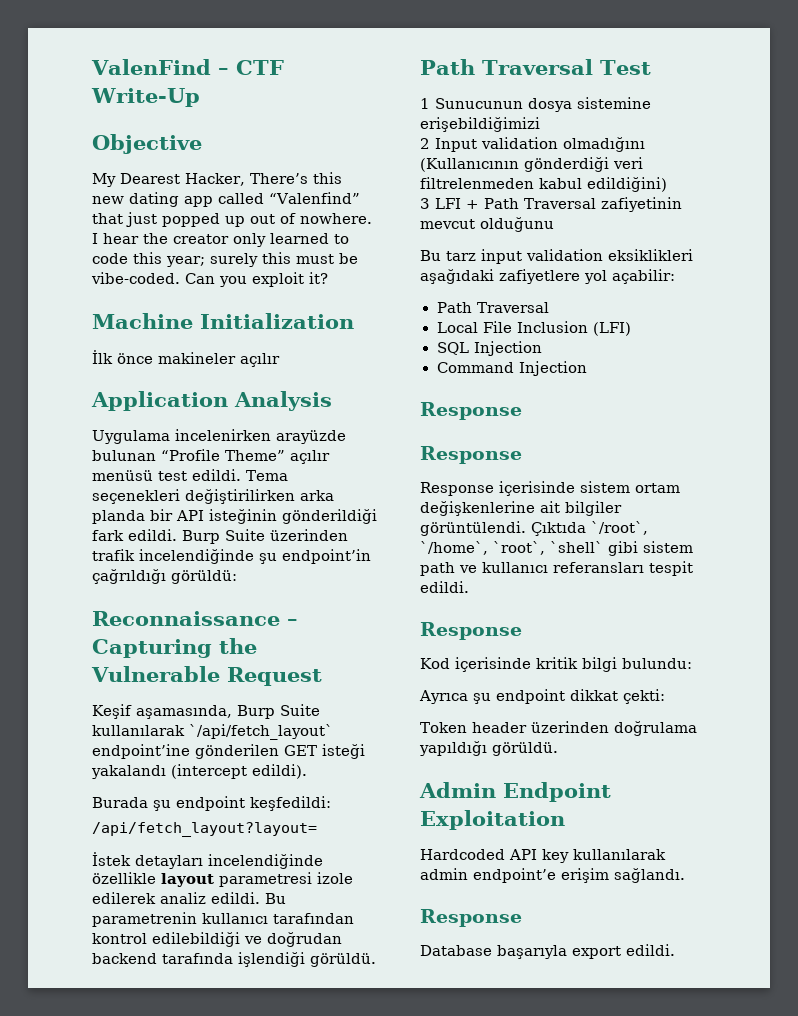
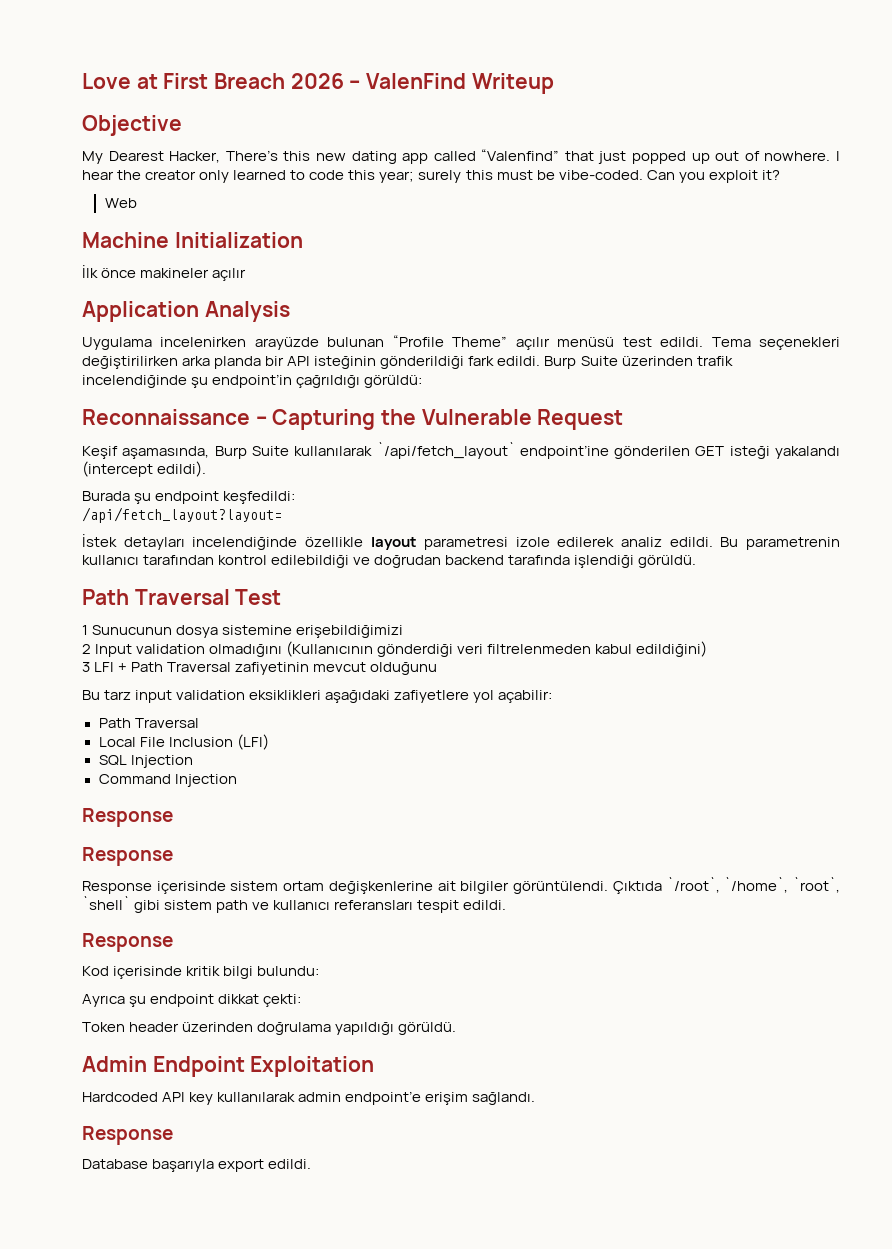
[91,59,284,75] [91,88,200,107] ValenFind – CTF Write-Up -> [82,73,554,94] Love at First Breach 2026 – ValenFind Writeup
(328, 278) none -> [104,198,137,208] // Web

